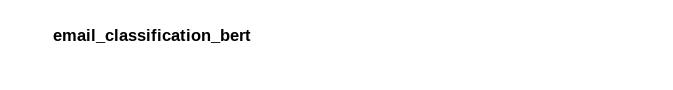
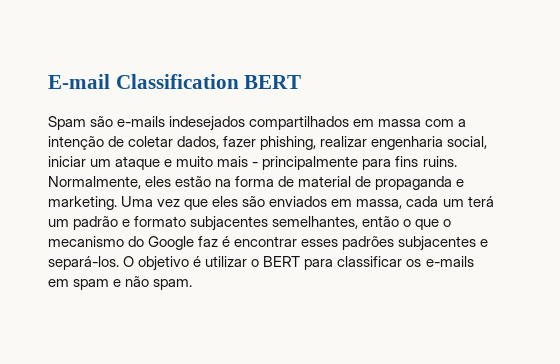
[53,29,251,43] email_classification_bert -> [48,74,302,89] [48,116,467,131] [48,136,488,150] [48,156,457,170] [48,176,465,190] [48,196,494,210] [48,216,452,231] [48,236,489,251] [48,256,474,271] [48,276,193,290] E-mail Classification BERT // Spam são e-mails indesejados compartilhados em massa com a intenção de coletar dados, fazer phishing, realizar engenharia social, iniciar um ataque e muito mais - principalmente para fins ruins. Normalmente, eles estão na forma de material de propaganda e marketing. Uma vez que eles são enviados em massa, cada um terá um padrão e formato subjacentes semelhantes, então o que o mecanismo do Google faz é encontrar esses padrões subjacentes e separá-los. O objetivo é utilizar o BERT para classificar os e-mails em spam e não spam.

